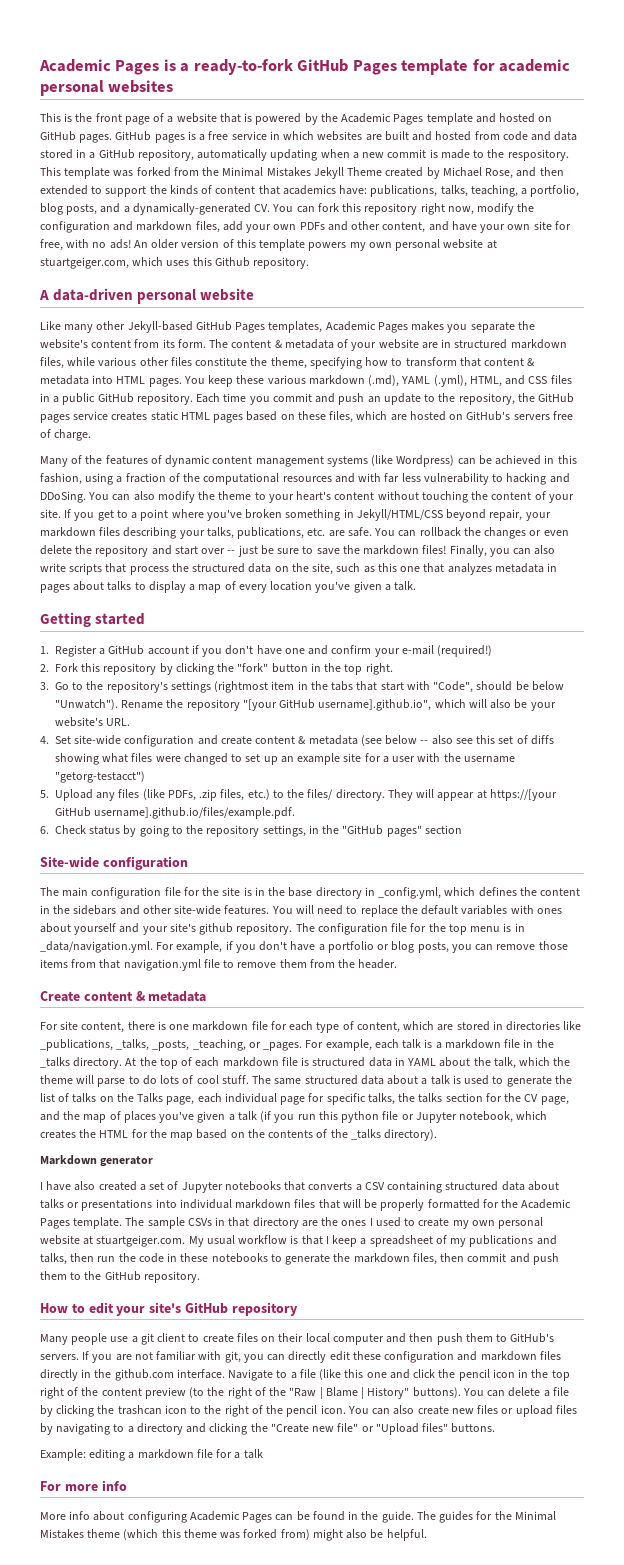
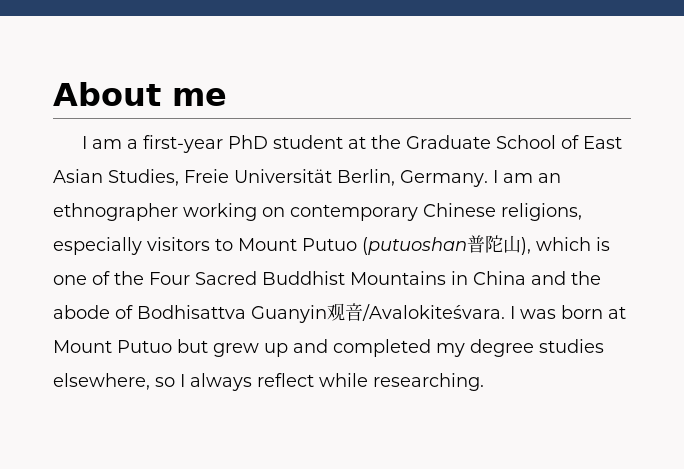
[39,59,571,75] [40,80,174,96] [40,113,553,125] [40,131,578,143] [40,149,569,161] [40,167,564,179] [40,185,580,197] [40,203,535,215] [40,221,571,233] [40,239,497,251] [40,257,310,269] [39,288,255,304] [40,321,535,333] [40,339,567,351] [40,357,536,369] [40,375,572,387] [40,393,575,405] [40,411,573,423] [40,429,92,441] [40,455,577,467] [40,473,570,485] [40,491,574,503] [40,509,551,521] [40,527,569,539] [40,545,556,557] [40,563,558,575] [40,581,417,593] [40,612,146,627] [40,645,493,657] [40,663,393,675] [40,681,564,693] [55,699,556,711] [55,717,131,727] [40,735,554,747] [55,753,515,765] [55,771,145,783] [40,789,557,801] [55,807,296,819] [40,825,462,837] [40,856,188,870] [40,887,581,899] [40,905,562,917] [40,923,525,935] [40,941,568,953] [40,959,398,971] [40,991,207,1002] [40,1021,582,1033] [40,1039,554,1051] [40,1057,571,1069] [40,1075,572,1087] [40,1093,569,1105] [40,1111,548,1123] [40,1129,438,1141] [40,1155,154,1167] [40,1181,559,1193] [40,1199,572,1211] [40,1217,544,1229] [40,1235,557,1247] [40,1253,559,1265] [40,1271,200,1283] [40,1302,298,1316] [40,1333,555,1345] [40,1351,561,1363] [40,1369,570,1381] [40,1387,569,1399] [40,1405,577,1417] [40,1423,496,1435] [40,1449,263,1461] [40,1480,127,1491] [40,1511,556,1523] [40,1529,427,1541] Academic Pages is a ready-to-fork GitHub Pages template for academic personal websites // This is the front page of a website that is powered by the Academic Pages template and hosted on GitHub pages. GitHub pages is a free service in which websites are built and hosted from code and data stored in a GitHub repository, automatically updating when a new commit is made to the respository. This template was forked from the Minimal Mistakes Jekyll Theme created by Michael Rose, and then extended to support the kinds of content that academics have: publications, talks, teaching, a portfolio, blog posts, and a dynamically-generated CV. You can fork this repository right now, modify the configuration and markdown files, add your own PDFs and other content, and have your own site for free, with no ads! An older version of this template powers my own personal website at stuartgeiger.com, which uses this Github repository. // A data-driven personal website // Like many other Jekyll-based GitHub Pages templates, Academic Pages makes you separate the website's content from its form. The content & metadata of your website are in structured markdown files, while various other files constitute the theme, specifying how to transform that content & metadata into HTML pages. You keep these various markdown (.md), YAML (.yml), HTML, and CSS files in a public GitHub repository. Each time you commit and push an update to the repository, the GitHub pages service creates static HTML pages based on these files, which are hosted on GitHub's servers free of charge. // Many of the features of dynamic content management systems (like Wordpress) can be achieved in this fashion, using a fraction of the computational resources and with far less vulnerability to hacking and DDoSing. You can also modify the theme to your heart's content without touching the content of your site. If you get to a point where you've broken something in Jekyll/HTML/CSS beyond repair, your markdown files describing your talks, publications, etc. are safe. You can rollback the changes or even delete the repository and start over -- just be sure to save the markdown files! Finally, you can also write scripts that process the structured data on the site, such as this one that analyzes metadata in pages about talks to display a map of every location you've given a talk. // Getting started // 1. Register a GitHub account if you don't have one and confirm your e-mail (required!) // 2. Fork this repository by clicking the "fork" button in the top right. // 3. Go to the repository's settings (rightmost item in the tabs that start with "Code", should be below "Unwatch"). Rename the repository "[your GitHub username].github.io", which will also be your website's URL. // 4. Set site-wide configuration and create content & metadata (see below -- also see this set of diffs showing what files were changed to set up an example site for a user with the username "getorg-testacct") // 5. Upload any files (like PDFs, .zip files, etc.) to the files/ directory. They will appear at https://[your GitHub username].github.io/files/example.pdf. // 6. Check status by going to the repository settings, in the "GitHub pages" section // Site-wide configuration // The main configuration file for the site is in the base directory in _config.yml, which defines the content in the sidebars and other site-wide features. You will need to replace the default variables with ones about yourself and your site's github repository. The configuration file for the top menu is in _data/navigation.yml. For example, if you don't have a portfolio or blog posts, you can remove those items from that navigation.yml file to remove them from the header. // Create content & metadata // For site content, there is one markdown file for each type of content, which are stored in directories like _publications, _talks, _posts, _teaching, or _pages. For example, each talk is a markdown file in the _talks directory. At the top of each markdown file is structured data in YAML about the talk, which the theme will parse to do lots of cool stuff. The same structured data about a talk is used to generate the list of talks on the Talks page, each individual page for specific talks, the talks section for the CV page, and the map of places you've given a talk (if you run this python file or Jupyter notebook, which creates the HTML for the map based on the contents of the _talks directory). // Markdown generator // I have also created a set of Jupyter notebooks that converts a CSV containing structured data about talks or presentations into individual markdown files that will be properly formatted for the Academic Pages template. The sample CSVs in that directory are the ones I used to create my own personal website at stuartgeiger.com. My usual workflow is that I keep a spreadsheet of my publications and talks, then run the code in these notebooks to generate the markdown files, then commit and push them to the GitHub repository. // How to edit your site's GitHub repository // Many people use a git client to create files on their local computer and then push them to GitHub's servers. If you are not familiar with git, you can directly edit these configuration and markdown files directly in the github.com interface. Navigate to a file (like this one and click the pencil icon in the top right of the content preview (to the right of the "Raw | Blame | History" buttons). You can delete a file by clicking the trashcan icon to the right of the pencil icon. You can also create new files or upload files by navigating to a directory and clicking the "Create new file" or "Upload files" buttons. // Example: editing a markdown file for a talk // For more info // More info about configuring Academic Pages can be found in the guide. The guides for the Minimal Mistakes theme (which this theme was forked from) might also be helpful. -> [53,82,227,106] [81,135,622,153] [53,169,561,187] [53,203,582,221] [53,235,610,255] [53,271,601,285] [53,303,626,323] [53,339,604,357] [53,373,484,391] About me // I am a first-year PhD student at the Graduate School of East Asian Studies, Freie Universität Berlin, Germany. I am an ethnographer working on contemporary Chinese religions, especially visitors to Mount Putuo (putuoshan普陀山), which is one of the Four Sacred Buddhist Mountains in China and the abode of Bodhisattva Guanyin观音/Avalokiteśvara. I was born at Mount Putuo but grew up and completed my degree studies elsewhere, so I always reflect while researching.

